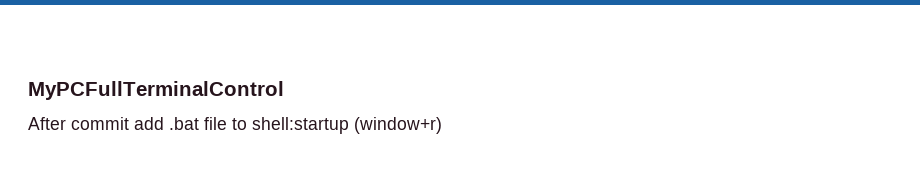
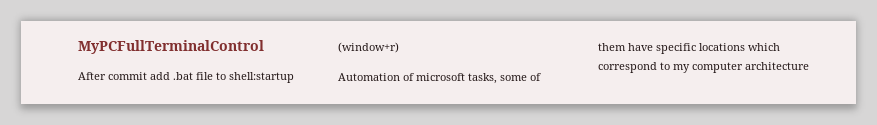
(442, 125) none -> [338,73,541,84] [598,43,780,54] [598,62,809,73] // Automation of microsoft tasks, some of them have specific locations which correspond to my computer architecture

